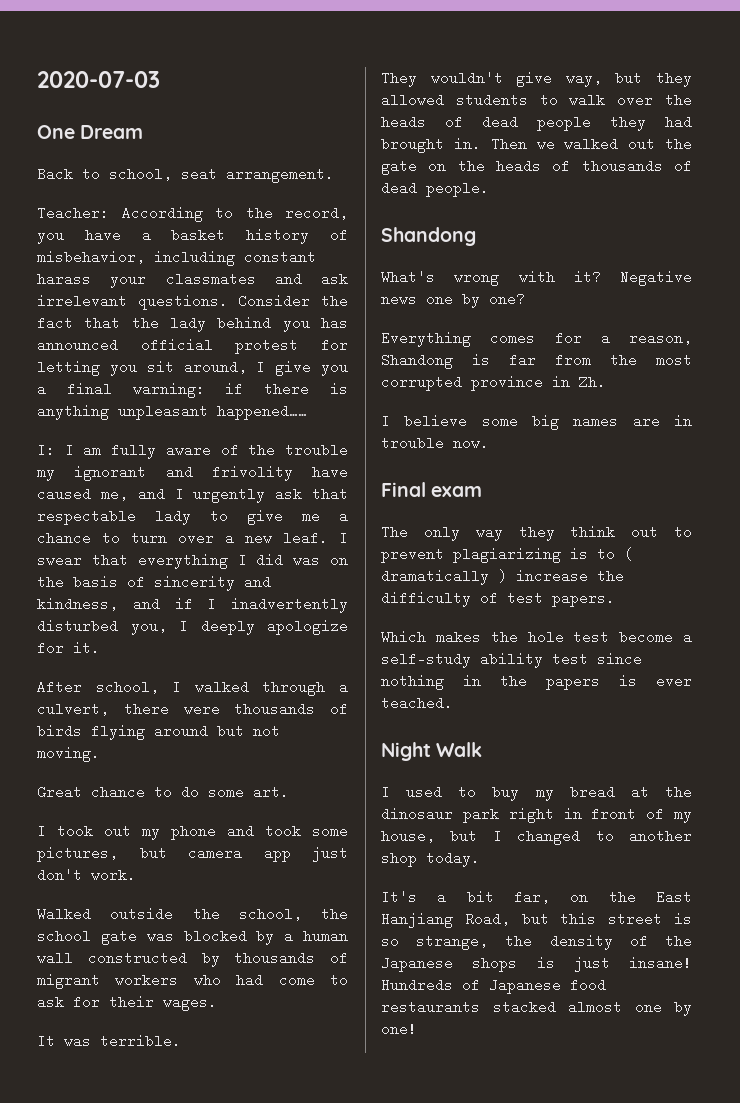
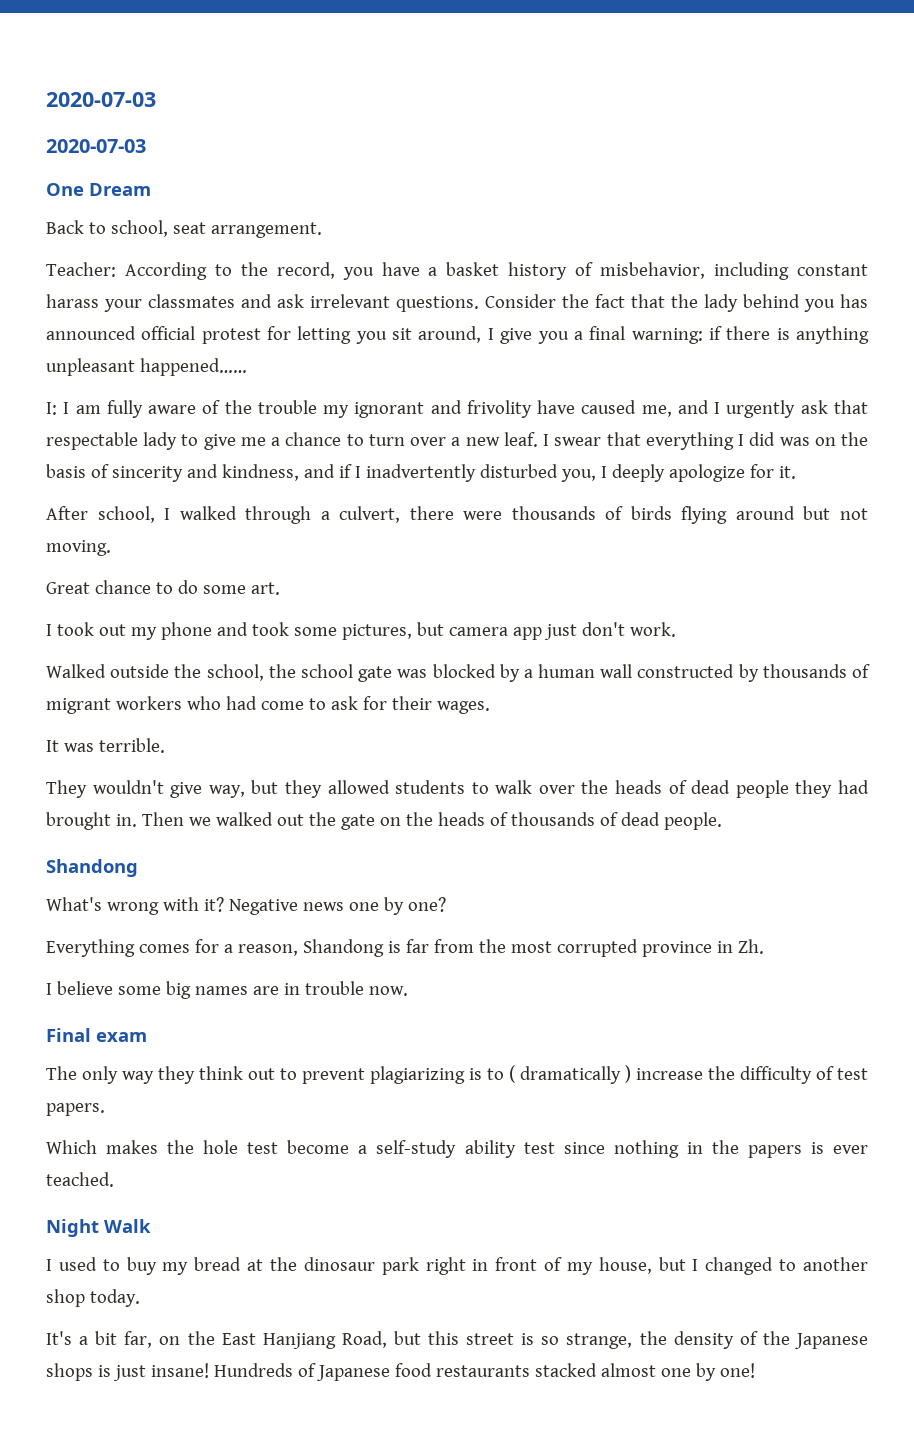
[37,71,160,88] 2020-07-03 -> [46,92,156,107] [46,139,146,153] 2020-07-03 // 2020-07-03

